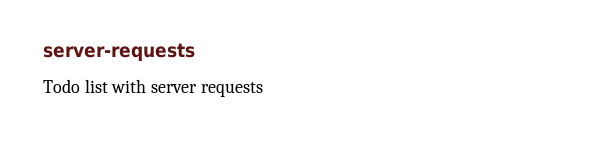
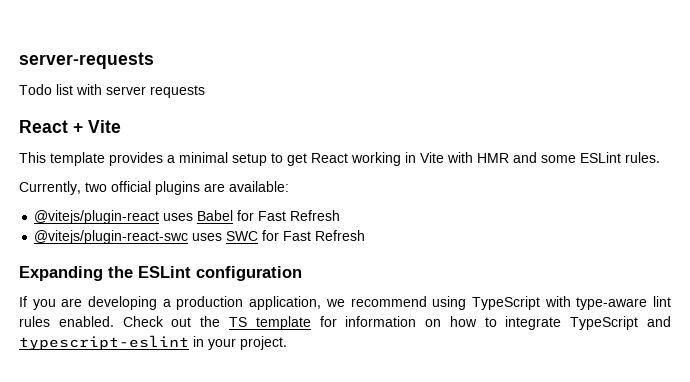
(263, 89) none -> [19,120,121,133] [19,152,660,166] [19,181,289,195] [34,210,341,224] [34,230,366,244] [19,266,302,281] [19,296,672,310] [19,316,671,330] [19,335,287,350] // React + Vite // This template provides a minimal setup to get React working in Vite with HMR and some ESLint rules. // Currently, two official plugins are available: // @vitejs/plugin-react uses Babel for Fast Refresh // @vitejs/plugin-react-swc uses SWC for Fast Refresh // Expanding the ESLint configuration // If you are developing a production application, we recommend using TypeScript with type-aware lint rules enabled. Check out the TS template for information on how to integrate TypeScript and typescript-eslint in your project.

